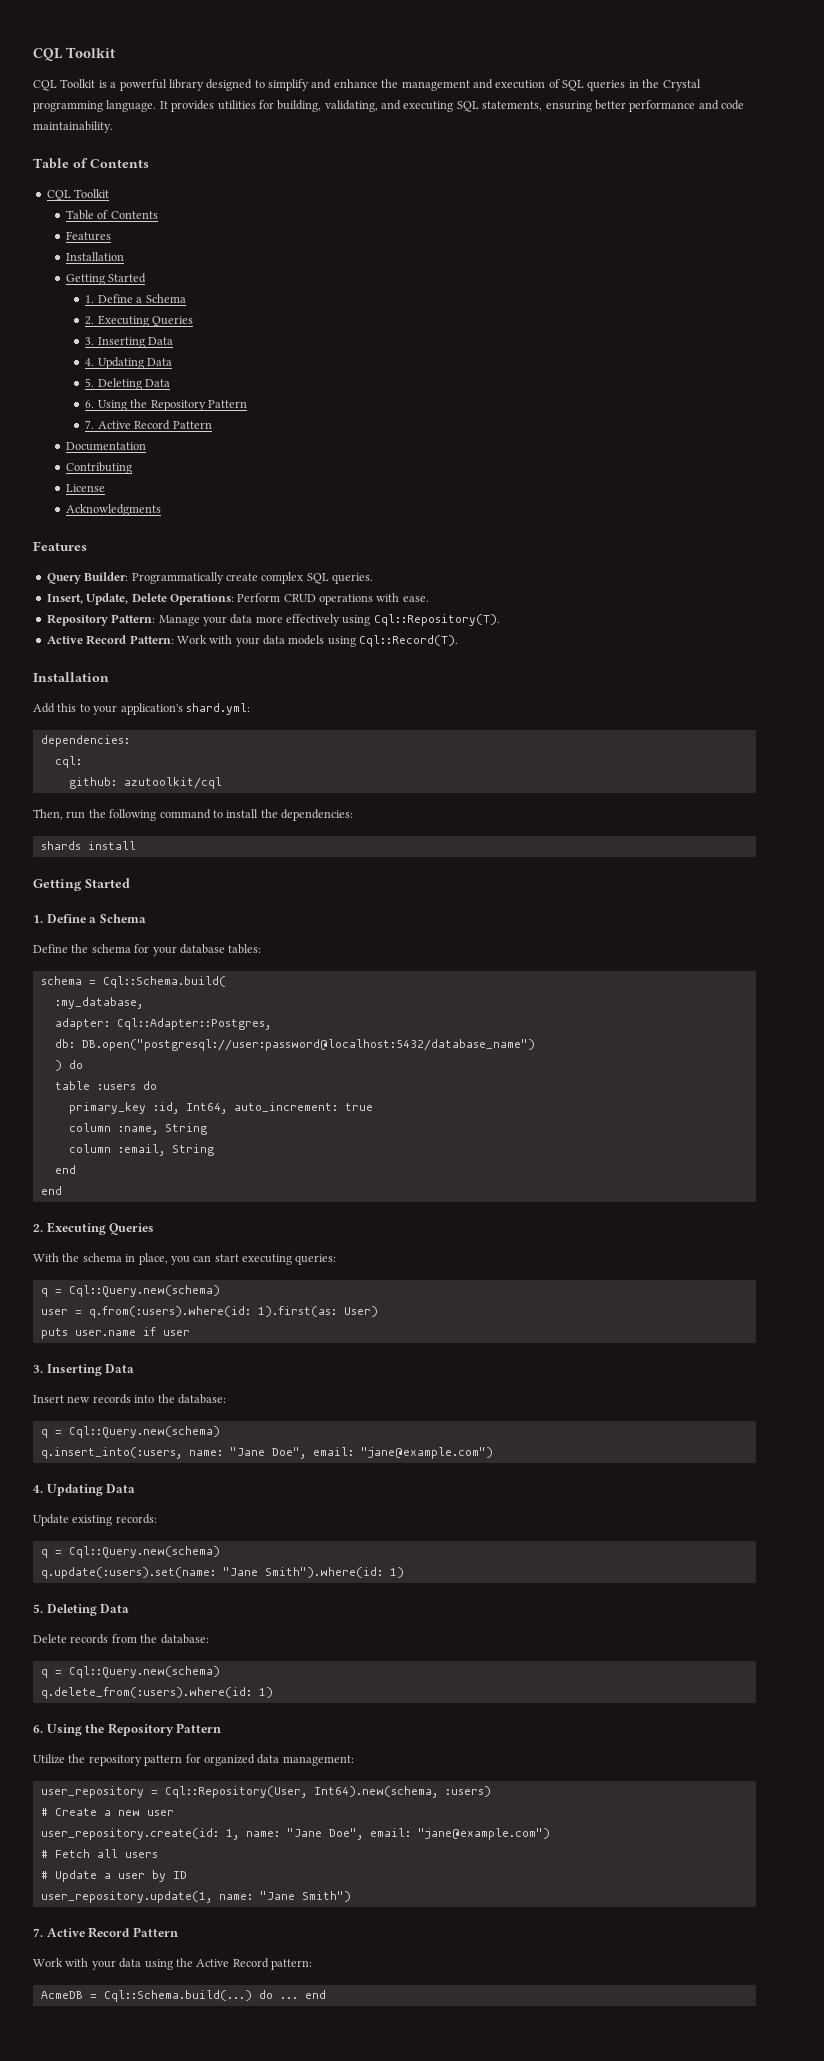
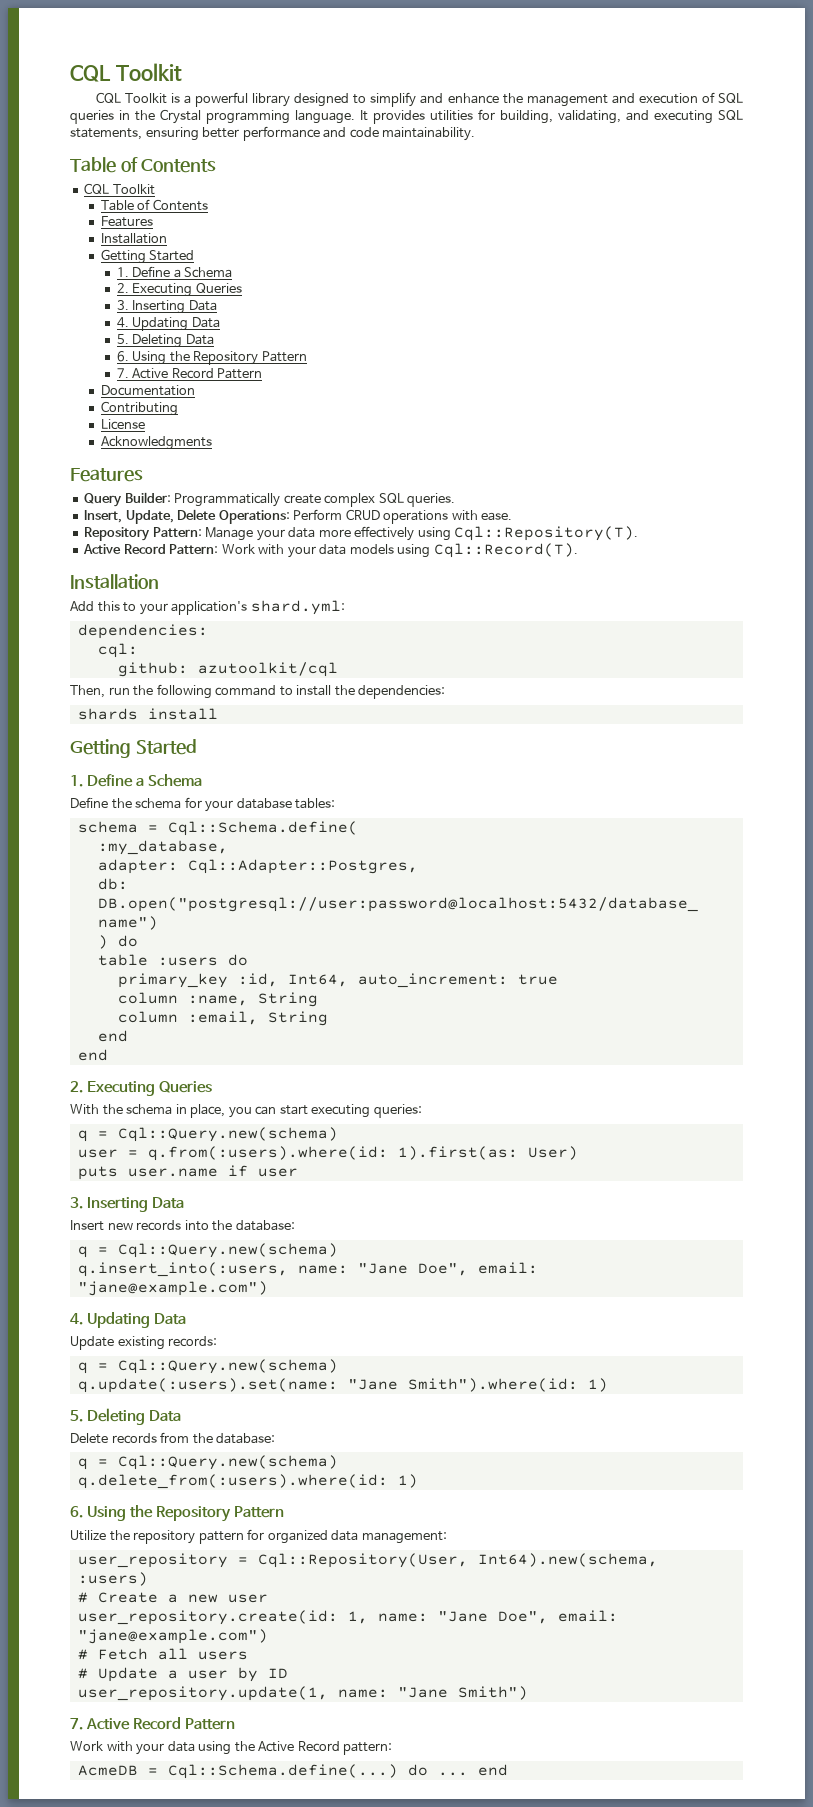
[102,976,226,988] Cql::Schema.build( -> [167,821,358,836] Cql::Schema.define(
[103,1990,252,2002] Cql::Schema.build(...) -> [167,1764,398,1779] Cql::Schema.define(...)

